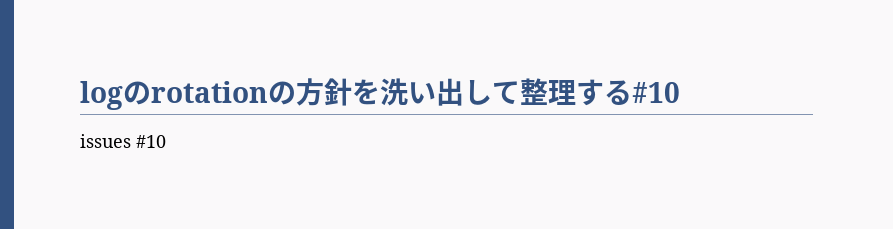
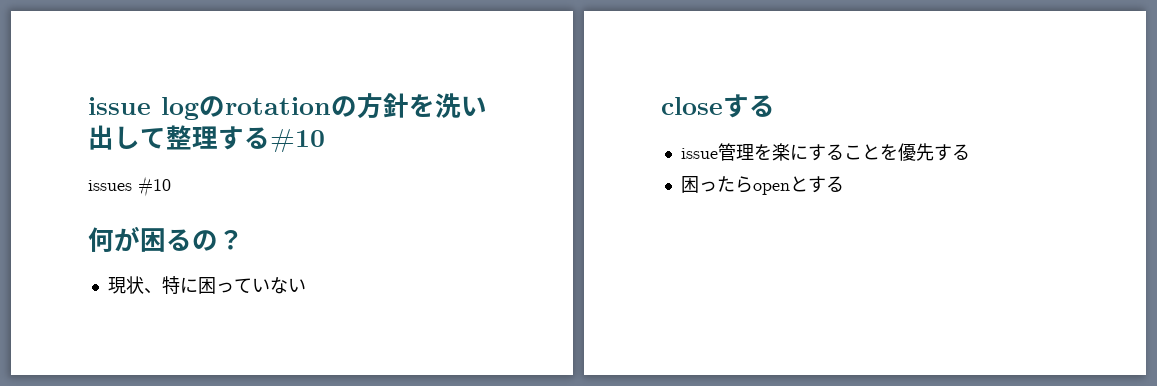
(80, 95) none -> [88,97,151,115] issue
(166, 141) none -> [88,226,244,253] [107,276,306,294] [661,94,775,118] [680,143,970,161] [680,176,844,195] // 何が困るの？ // 現状、特に困っていない // closeする // issue管理を楽にすることを優先する // 困ったらopenとする

